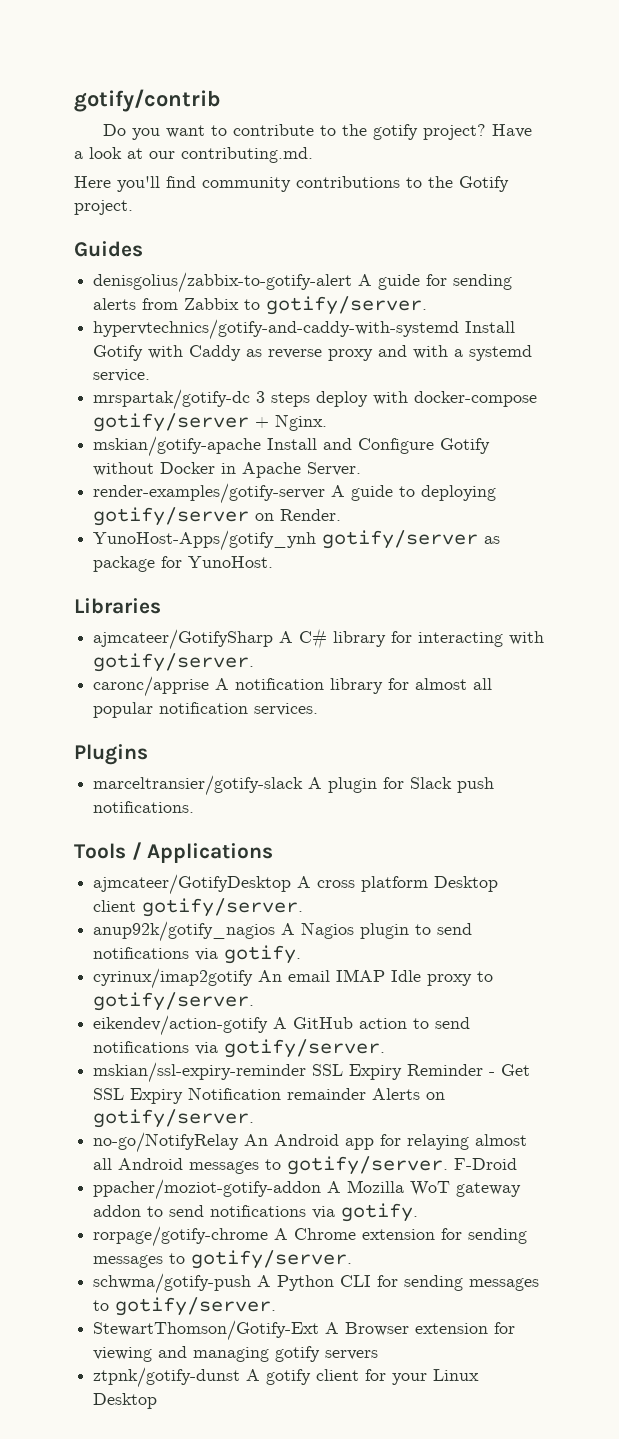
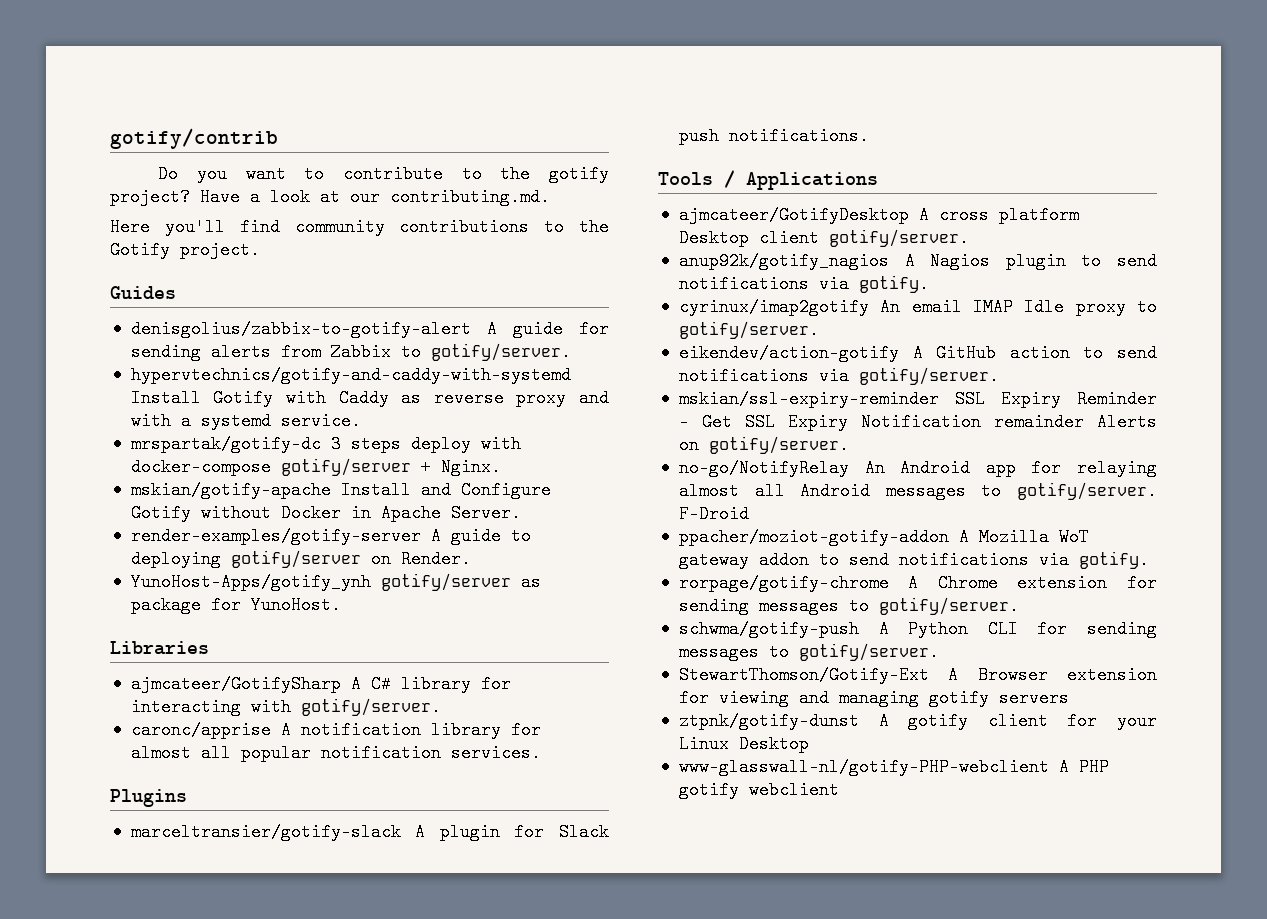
(158, 1401) none -> [678,758,1109,776] [678,781,839,799] // www-glasswall-nl/gotify-PHP-webclient A PHP gotify webclient

